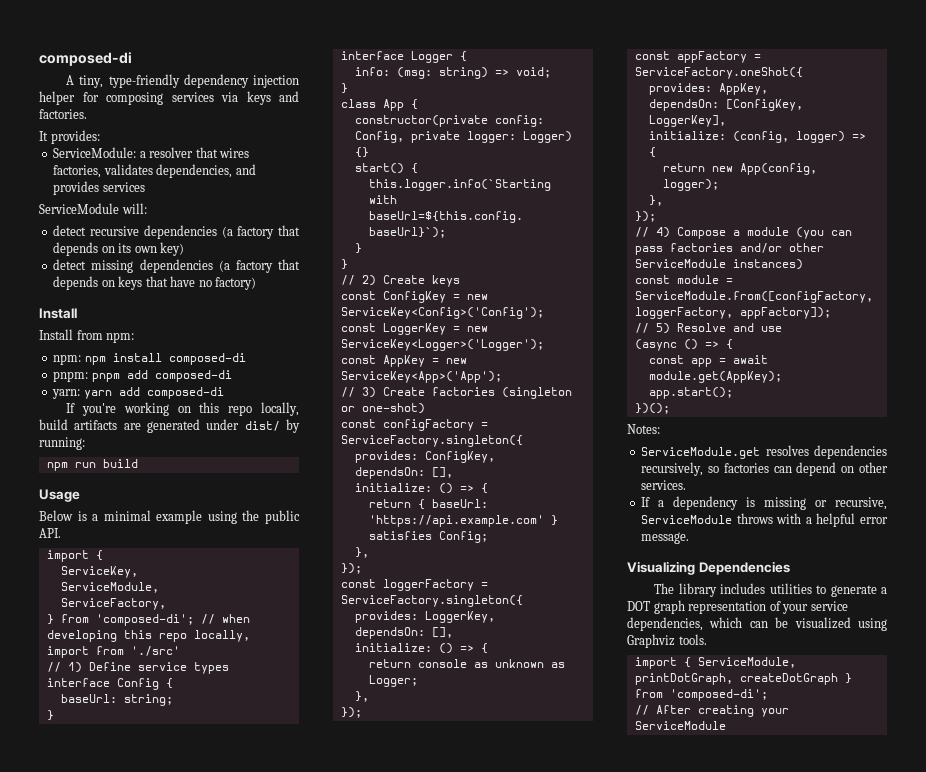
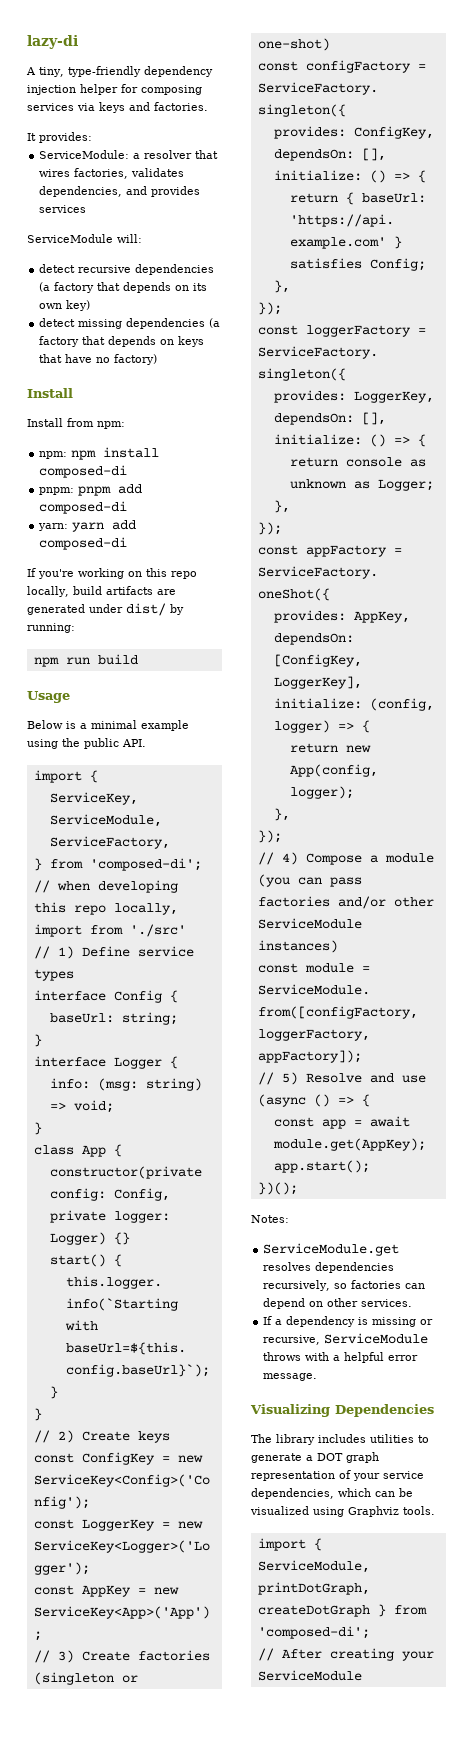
[39,52,132,66] composed-di -> [27,35,78,49] lazy-di

